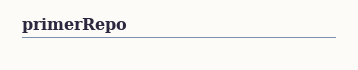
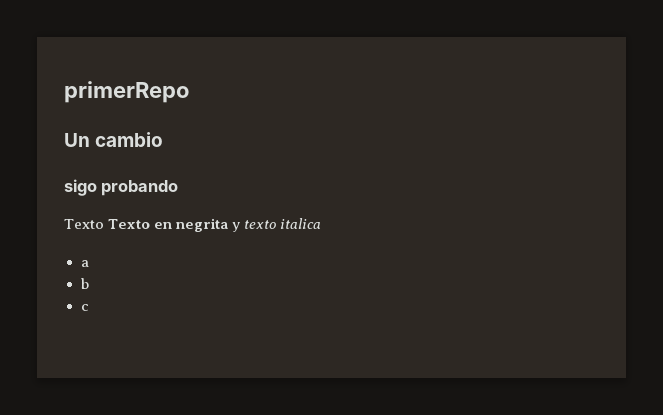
(127, 25) none -> [64,132,164,147] [64,179,179,196] [64,218,322,232] [80,260,89,267] [80,278,89,289] [80,304,89,311] // Un cambio // sigo probando // Texto Texto en negrita y texto italica // a // b // c

